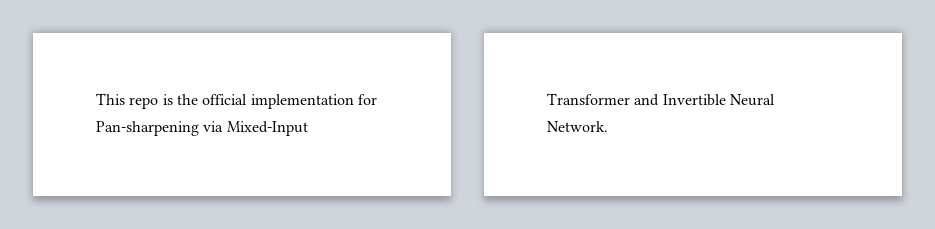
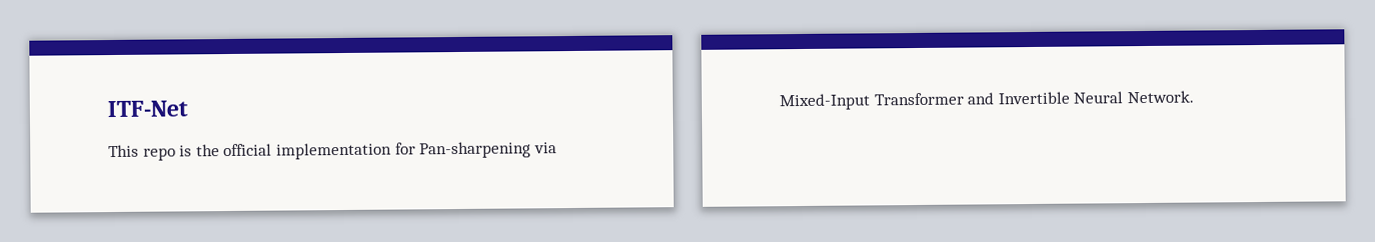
(96, 99) none -> [107,100,188,118] ITF-Net //

